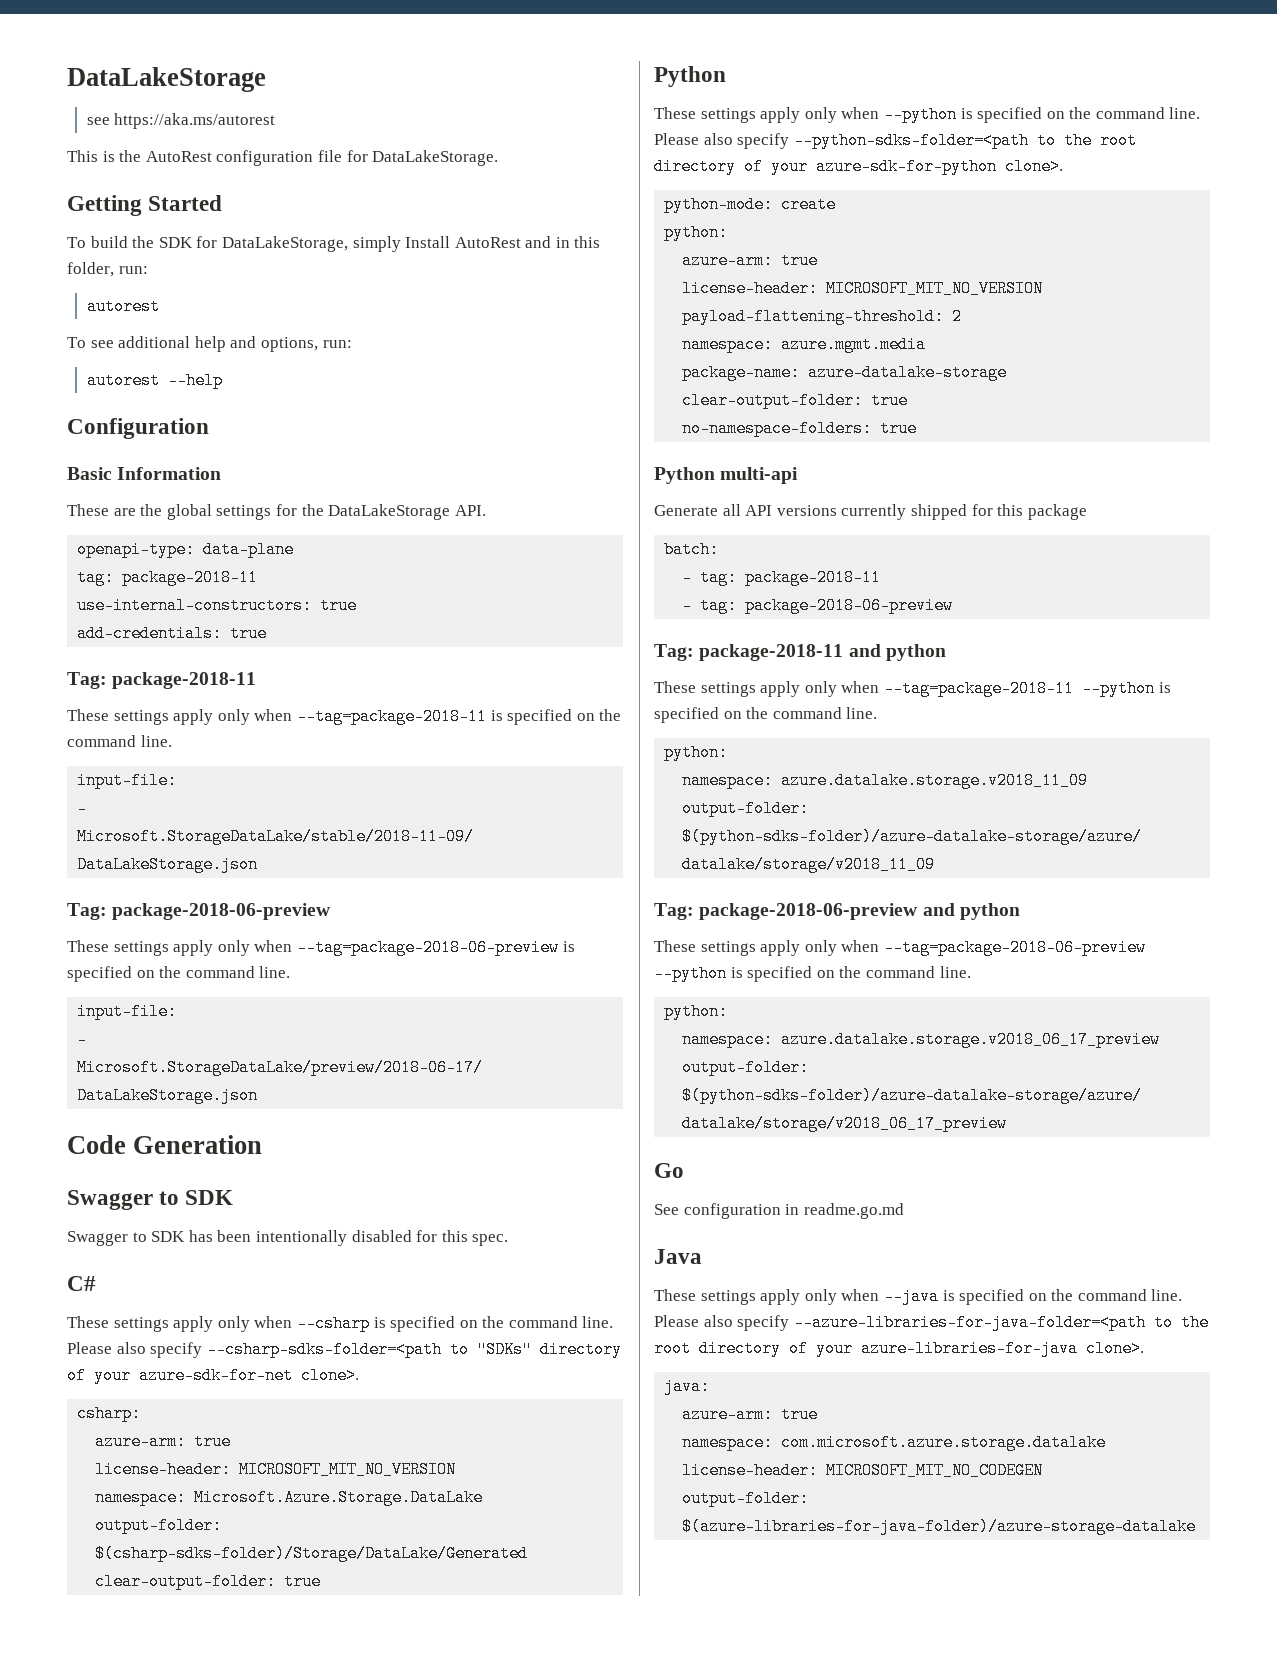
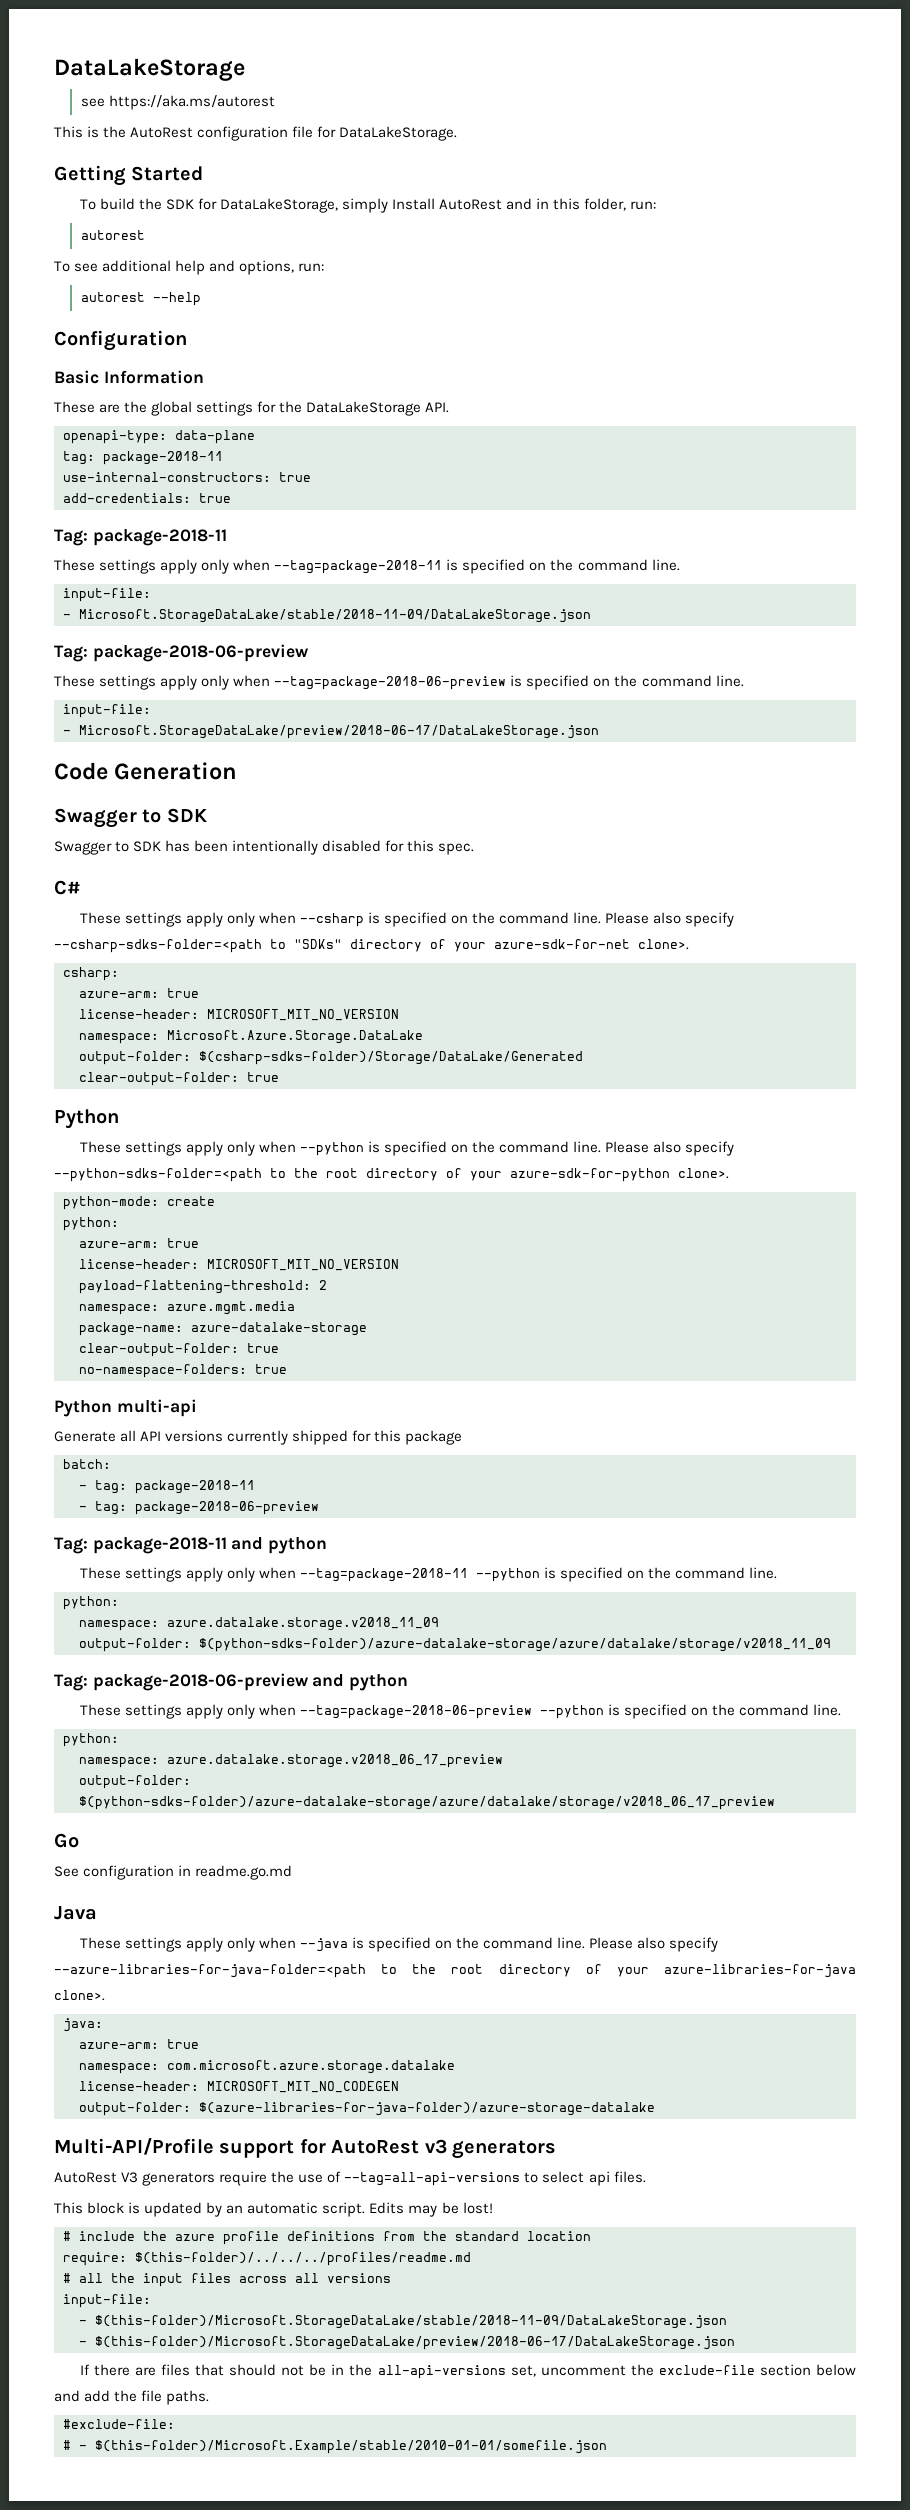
(1197, 1526) none -> [54,2138,556,2159] [54,2171,646,2186] [54,2202,493,2217] [63,2231,591,2245] [63,2252,471,2266] [63,2273,391,2287] [63,2294,151,2308] [79,2315,727,2329] [79,2336,735,2350] [79,2364,856,2379] [54,2390,210,2405] [63,2419,175,2429] [63,2440,607,2454] // Multi-API/Profile support for AutoRest v3 generators // AutoRest V3 generators require the use of --tag=all-api-versions to select api files. // This block is updated by an automatic script. Edits may be lost! // # include the azure profile definitions from the standard location // require: $(this-folder)/../../../profiles/readme.md // # all the input files across all versions // input-file: // - $(this-folder)/Microsoft.StorageDataLake/stable/2018-11-09/DataLakeStorage.json // - $(this-folder)/Microsoft.StorageDataLake/preview/2018-06-17/DataLakeStorage.json // If there are files that should not be in the all-api-versions set, uncomment the exclude-file section below and add the file paths. // #exclude-file: // # - $(this-folder)/Microsoft.Example/stable/2010-01-01/somefile.json

